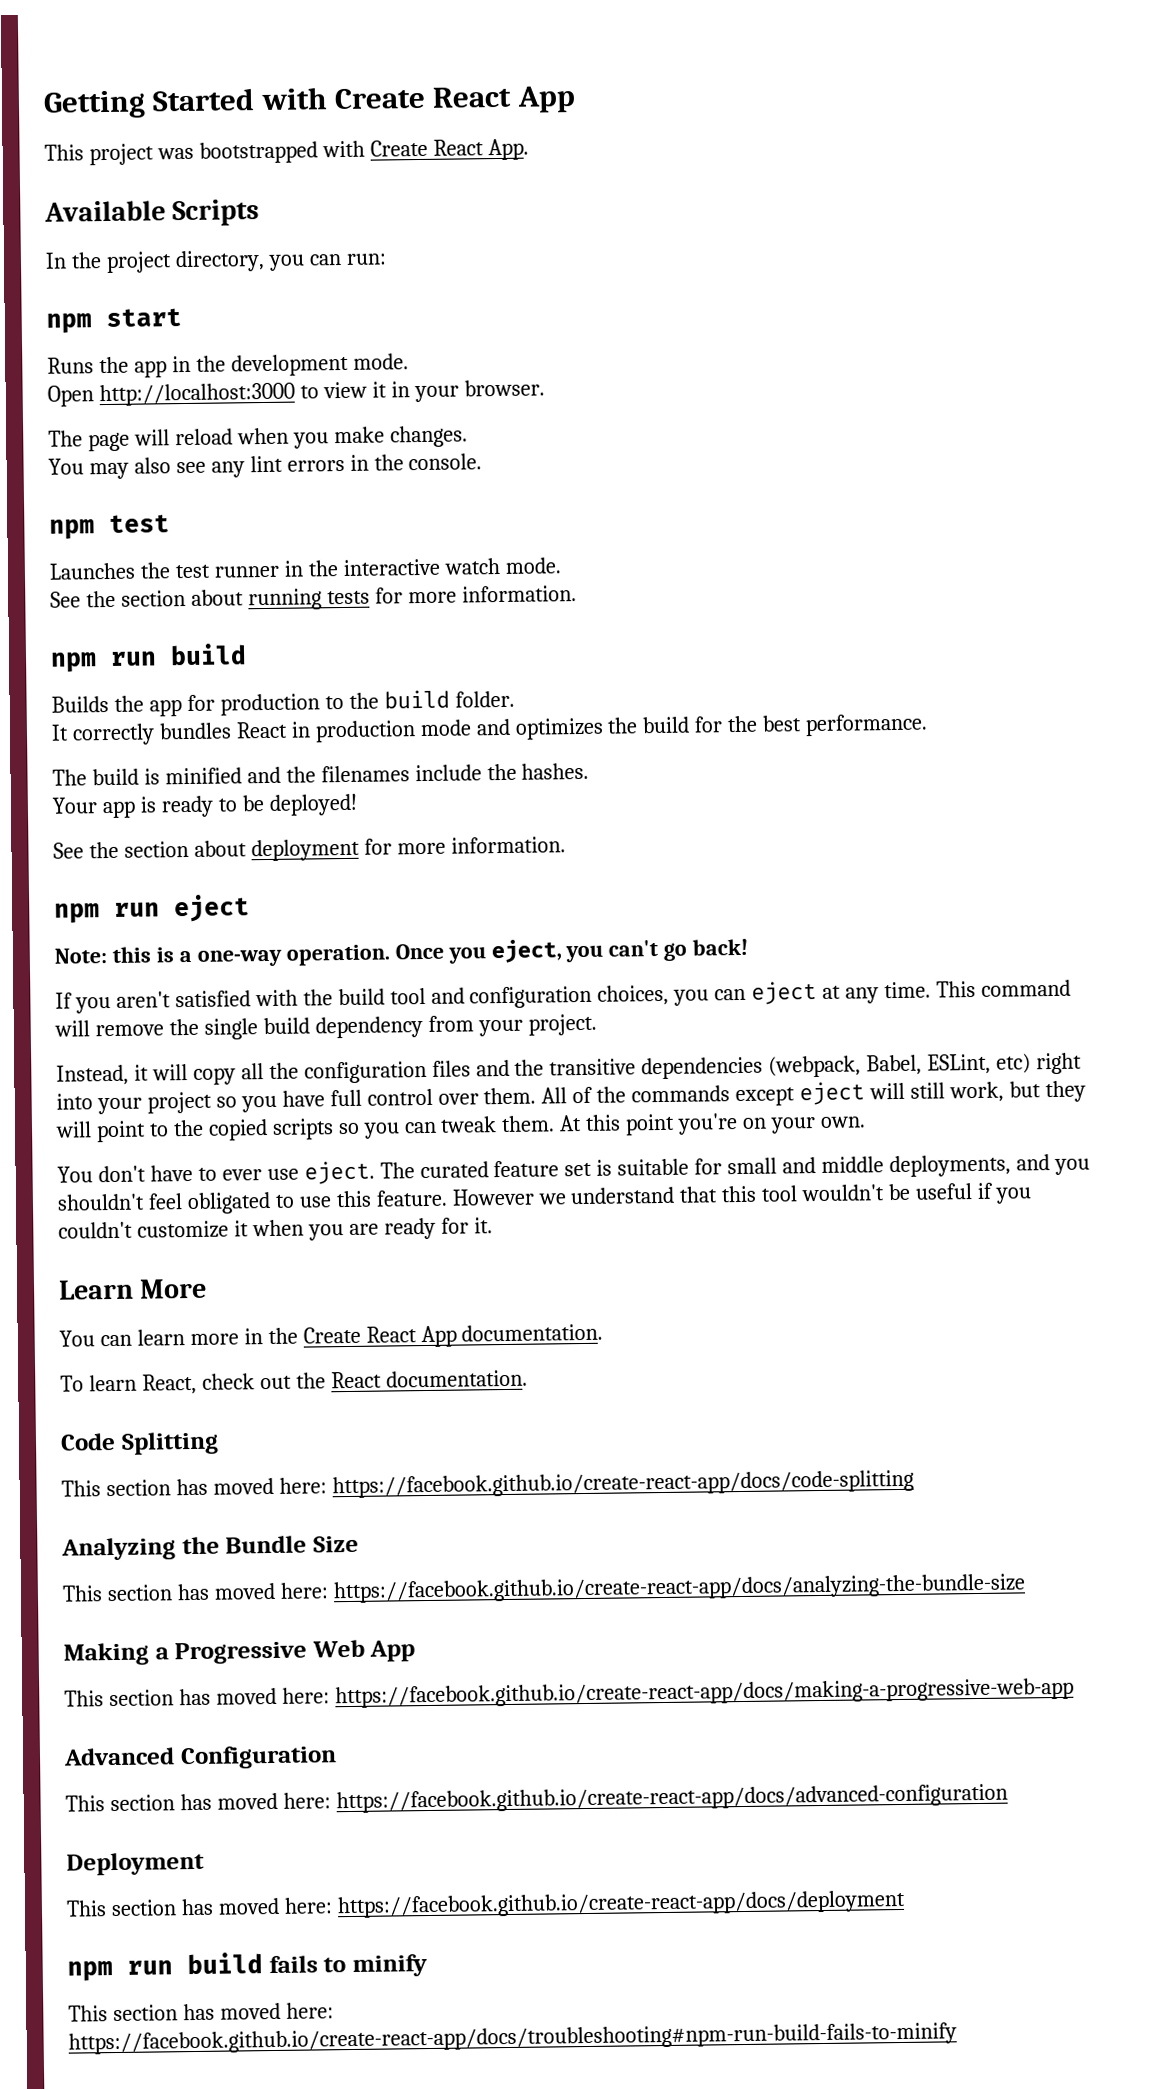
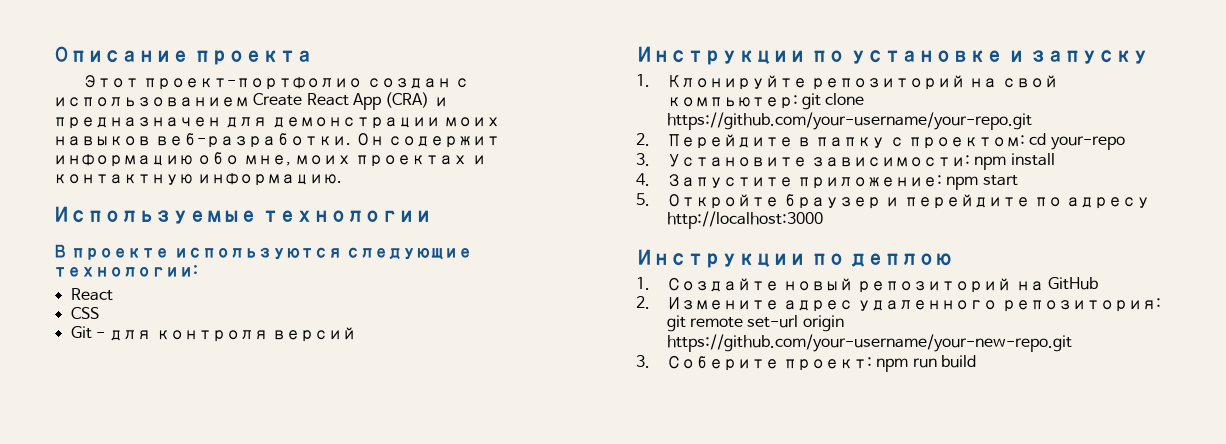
[43,86,576,119] [44,138,529,166] [44,199,260,227] [45,249,387,273] [46,308,182,334] [47,353,409,378] [47,379,545,407] [48,425,468,452] [48,453,483,480] [49,514,170,540] [49,557,561,580] [50,585,577,611] [50,643,247,673] [51,689,515,717] [51,713,929,746] [52,762,590,786] [52,793,358,819] [53,836,566,862] [54,894,250,924] [54,938,749,967] [55,979,1071,1014] [54,1013,597,1040] [56,1052,1083,1086] [56,1080,1086,1115] [55,1113,866,1143] [57,1154,1090,1185] [57,1182,1032,1215] [58,1217,493,1241] [58,1278,208,1300] [59,1323,604,1348] [60,1369,528,1395] [60,1431,219,1455] [61,1469,914,1499] [61,1535,359,1561] [62,1573,1026,1604] [63,1639,416,1666] [64,1677,1074,1709] [63,1745,337,1770] [65,1783,1008,1814] [66,1851,205,1876] [66,1889,906,1919] [67,1952,428,1982] [68,2002,334,2022] [68,2022,957,2055] Getting Started with Create React App // This project was bootstrapped with Create React App. // Available Scripts // In the project directory, you can run: // npm start // Runs the app in the development mode. // Open http://localhost:3000 to view it in your browser. // The page will reload when you make changes. // You may also see any lint errors in the console. // npm test // Launches the test runner in the interactive watch mode. // See the section about running tests for more information. // npm run build // Builds the app for production to the build folder. // It correctly bundles React in production mode and optimizes the build for the best performance. // The build is minified and the filenames include the hashes. // Your app is ready to be deployed! // See the section about deployment for more information. // npm run eject // Note: this is a one-way operation. Once you eject, you can't go back! // If you aren't satisfied with the build tool and configuration choices, you can eject at any time. This command will remove the single build dependency from your project. // Instead, it will copy all the configuration files and the transitive dependencies (webpack, Babel, ESLint, etc) right into your project so you have full control over them. All of the commands except eject will still work, but they will point to the copied scripts so you can tweak them. At this point you're on your own. // You don't have to ever use eject. The curated feature set is suitable for small and middle deployments, and you shouldn't feel obligated to use this feature. However we understand that this tool wouldn't be useful if you couldn't customize it when you are ready for it. // Learn More // You can learn more in the Create React App documentation. // To learn React, check out the React documentation. // Code Splitting // This section has moved here: https://facebook.github.io/create-react-app/docs/code-splitting // Analyzing the Bundle Size // This section has moved here: https://facebook.github.io/create-react-app/docs/analyzing-the-bundle-size // Making a Progressive Web App // This section has moved here: https://facebook.github.io/create-react-app/docs/making-a-progressive-web-app // Advanced Configuration // This section has moved here: https://facebook.github.io/create-react-app/docs/advanced-configuration // Deployment // This section has moved here: https://facebook.github.io/create-react-app/docs/deployment // npm run build fails to minify // This section has moved here: https://facebook.github.io/create-react-app/docs/troubleshooting#npm-run-build-fails-to-minify -> [53,46,313,65] [82,75,469,90] [53,92,448,110] [53,117,500,129] [53,133,500,148] [53,152,486,167] [53,173,343,186] [53,206,432,224] [53,244,472,260] [53,265,198,277] [70,288,113,301] [70,307,99,319] [70,326,356,342] [636,46,1149,65] [636,74,1058,90] [666,93,865,110] [666,112,1032,130] [636,133,1125,150] [636,153,1055,170] [636,173,1018,190] [636,193,1151,209] [666,211,823,229] [636,249,952,268] [636,277,1098,293] [636,296,1161,312] [666,315,844,332] [666,334,1072,352] [636,355,976,372] Описание проекта // Этот проект-портфолио создан с использованием Create React App (CRA) и предназначен для демонстрации моих навыков веб-разработки. Он содержит информацию обо мне, моих проектах и контактную информацию. // Используемые технологии // В проекте используются следующие технологии: // React // CSS // Git - для контроля версий // Инструкции по установке и запуску // 1. Клонируйте репозиторий на свой компьютер: git clone https://github.com/your-username/your-repo.git // 2. Перейдите в папку с проектом: cd your-repo // 3. Установите зависимости: npm install // 4. Запустите приложение: npm start // 5. Откройте браузер и перейдите по адресу http://localhost:3000 // Инструкции по деплою // 1. Создайте новый репозиторий на GitHub // 2. Измените адрес удаленного репозитория: git remote set-url origin https://github.com/your-username/your-new-repo.git // 3. Соберите проект: npm run build

